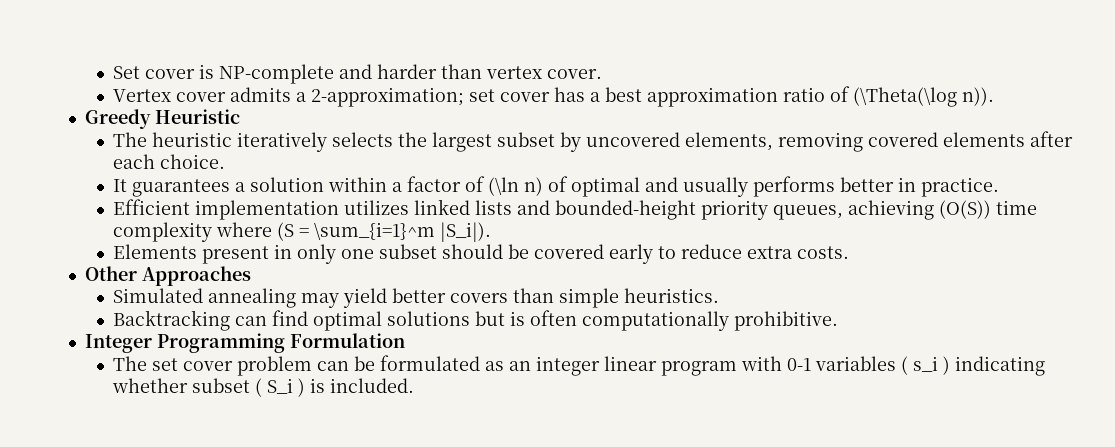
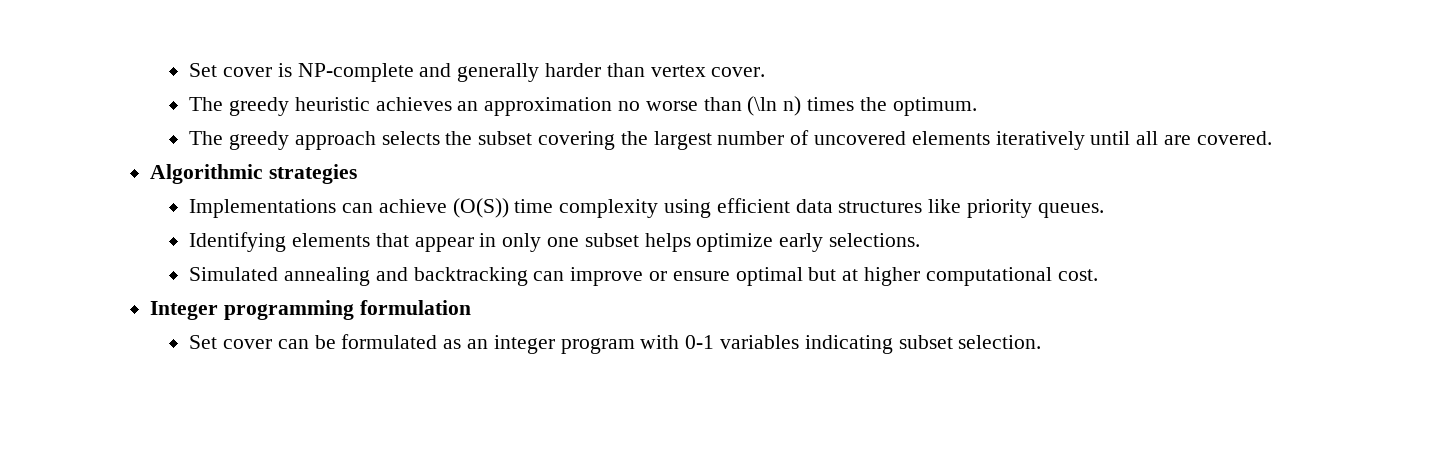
(373, 71) none -> [457,63,540,82] generally
[113,86,995,107] [84,109,240,129] [113,131,1074,152] [113,154,226,169] [113,176,1000,197] [113,199,1038,220] [113,222,492,242] [113,244,850,264] [84,266,251,286] [113,288,720,308] [113,310,839,331] [84,333,405,353] [113,356,313,376] Vertex cover admits a 2-approximation; set cover has a best approximation ratio of (\Theta(\log n)). // Greedy Heuristic // The heuristic iteratively selects the largest subset by uncovered elements, removing covered elements after each choice. // It guarantees a solution within a factor of (\ln n) of optimal and usually performs better in practice. // Efficient implementation utilizes linked lists and bounded-height priority queues, achieving (O(S)) time complexity where (S = \sum_{i=1}^m |S_i|). // Elements present in only one subset should be covered early to reduce extra costs. // Other Approaches // Simulated annealing may yield better covers than simple heuristics. // Backtracking can find optimal solutions but is often computationally prohibitive. // Integer Programming Formulation // The set cover problem -> [189,96,977,116] [189,130,1272,150] [150,164,358,184] [189,198,1104,218] [189,232,920,252] [189,267,1098,286] [150,300,471,320] [189,335,272,349] The greedy heuristic achieves an approximation no worse than (\ln n) times the optimum. // The greedy approach selects the subset covering the largest number of uncovered elements iteratively until all are covered. // Algorithmic strategies // Implementations can achieve (O(S)) time complexity using efficient data structures like priority queues. // Identifying elements that appear in only one subset helps optimize early selections. // Simulated annealing and backtracking can improve or ensure optimal but at higher computational cost. // Integer programming formulation // Set cover
[604,356,658,371] linear -> (555, 344) none
[901,356,1046,376] [112,378,415,397] ( s_i ) indicating whether subset ( S_i ) is included. -> [804,335,1042,354] indicating subset selection.

